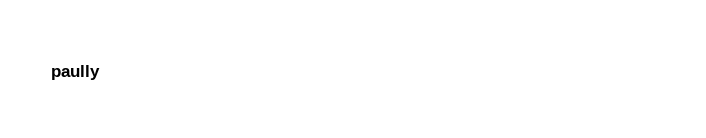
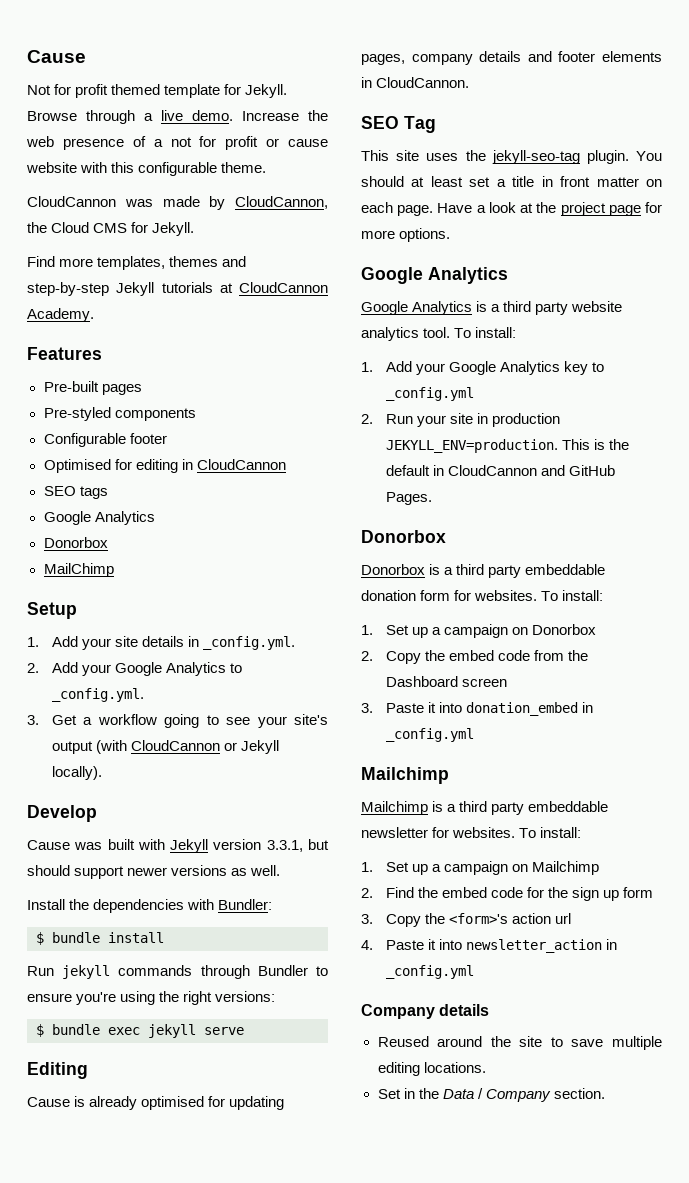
[51,65,100,80] paully -> [27,50,86,63] [27,84,288,98] [27,110,328,124] [26,136,328,150] [26,162,267,176] [27,196,328,210] [27,222,195,236] [27,256,247,270] [27,282,328,296] [27,308,94,322] [27,347,102,360] [43,381,142,395] [43,407,196,421] [43,433,167,447] [43,459,286,473] [43,486,108,499] [43,511,155,525] [43,537,108,548] [43,563,114,577] [27,602,77,619] [27,636,295,650] [27,662,242,676] [51,688,144,702] [27,714,328,728] [51,740,279,754] [51,766,102,780] [27,805,97,822] [27,839,329,853] [27,865,281,879] [27,899,273,913] [36,932,164,945] [27,965,328,979] [27,991,276,1005] [36,1024,244,1038] [27,1062,88,1079] [27,1096,285,1110] [361,51,662,65] [361,77,470,88] [361,116,436,133] [361,150,662,164] [361,176,662,187] [361,202,662,216] [361,228,451,242] [361,267,508,284] [361,301,623,315] [361,327,517,341] [361,361,604,375] [385,387,474,401] [361,413,560,427] [385,439,629,453] [385,465,615,476] [385,492,432,505] [361,530,446,543] [361,564,606,578] [361,590,604,601] [361,624,596,638] [361,650,588,664] [385,676,507,687] [361,702,593,716] [385,728,474,742] [361,767,449,784] [361,801,609,815] [361,827,582,838] [361,861,599,875] [361,887,653,901] [361,913,571,927] [361,939,617,953] [385,965,474,979] [361,1004,490,1019] [377,1036,662,1050] [377,1062,486,1076] [377,1088,605,1102] Cause // Not for profit themed template for Jekyll. Browse through a live demo. Increase the web presence of a not for profit or cause website with this configurable theme. // CloudCannon was made by CloudCannon, the Cloud CMS for Jekyll. // Find more templates, themes and step-by-step Jekyll tutorials at CloudCannon Academy. // Features // Pre-built pages // Pre-styled components // Configurable footer // Optimised for editing in CloudCannon // SEO tags // Google Analytics // Donorbox // MailChimp // Setup // 1. Add your site details in _config.yml. // 2. Add your Google Analytics to _config.yml. // 3. Get a workflow going to see your site's output (with CloudCannon or Jekyll locally). // Develop // Cause was built with Jekyll version 3.3.1, but should support newer versions as well. // Install the dependencies with Bundler: // $ bundle install // Run jekyll commands through Bundler to ensure you're using the right versions: // $ bundle exec jekyll serve // Editing // Cause is already optimised for updating pages, company details and footer elements in CloudCannon. // SEO Tag // This site uses the jekyll-seo-tag plugin. You should at least set a title in front matter on each page. Have a look at the project page for more options. // Google Analytics // Google Analytics is a third party website analytics tool. To install: // 1. Add your Google Analytics key to _config.yml // 2. Run your site in production JEKYLL_ENV=production. This is the default in CloudCannon and GitHub Pages. // Donorbox // Donorbox is a third party embeddable donation form for websites. To install: // 1. Set up a campaign on Donorbox // 2. Copy the embed code from the Dashboard screen // 3. Paste it into donation_embed in _config.yml // Mailchimp // Mailchimp is a third party embeddable newsletter for websites. To install: // 1. Set up a campaign on Mailchimp // 2. Find the embed code for the sign up form // 3. Copy the <form>'s action url // 4. Paste it into newsletter_action in _config.yml // Company details // Reused around the site to save multiple editing locations. // Set in the Data / Company section.

